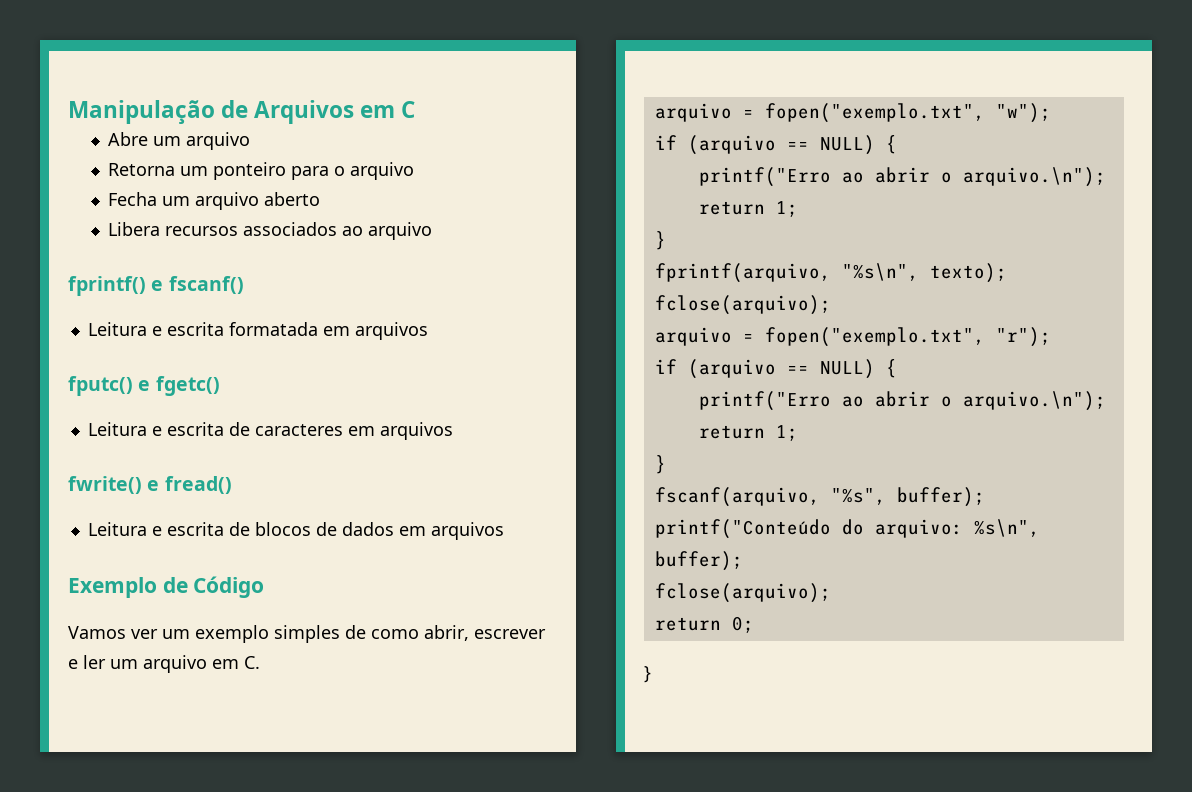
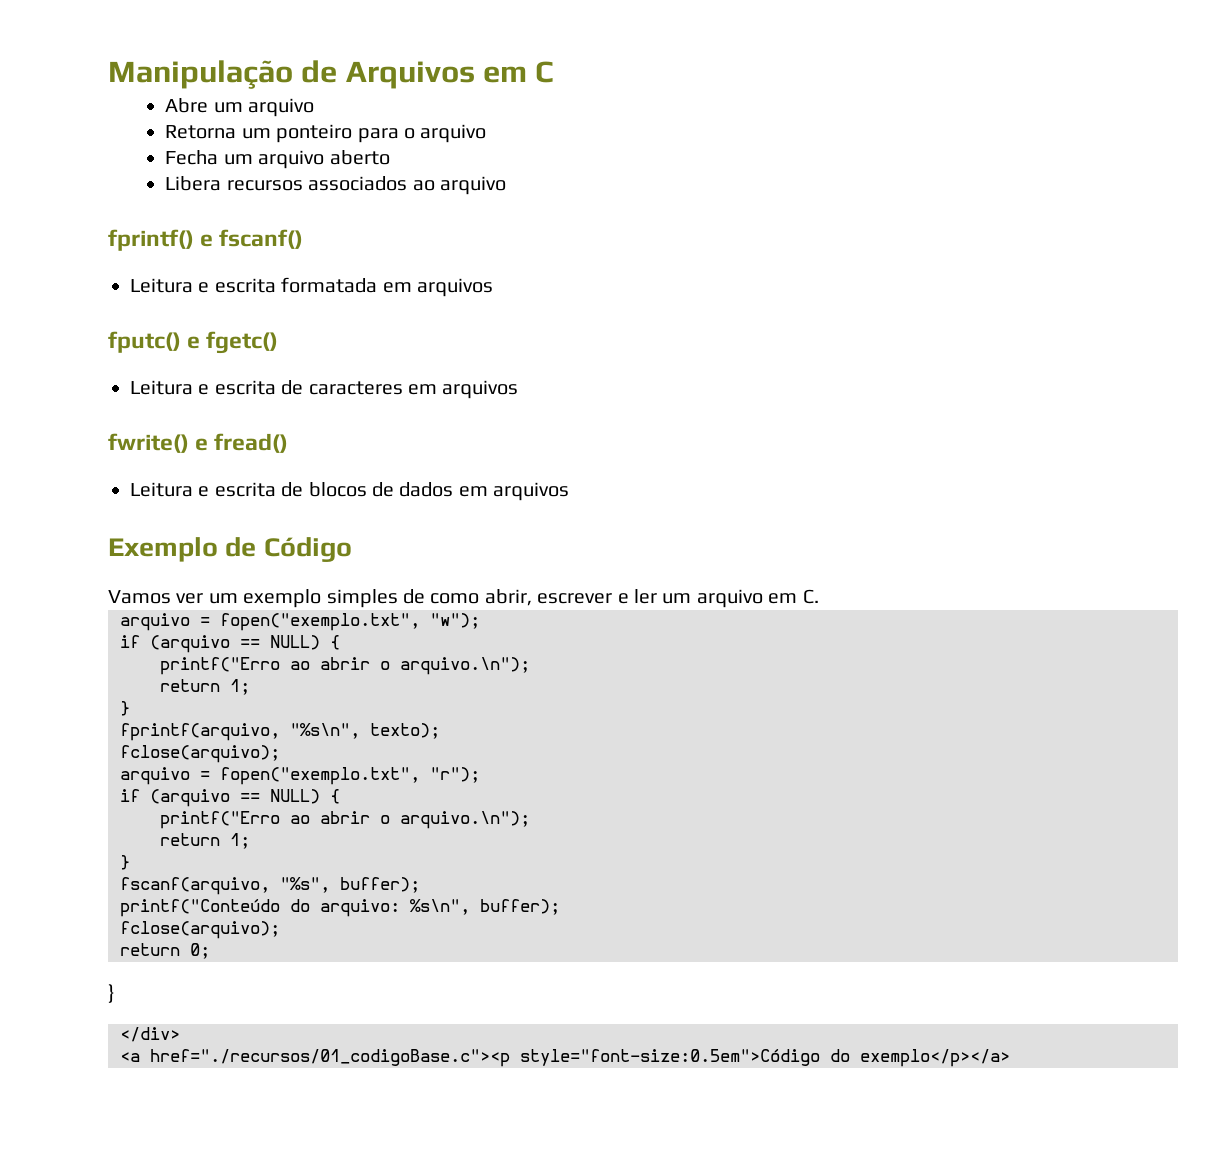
(651, 674) none -> [120,1027,180,1042] [120,1049,1010,1067] // </div> // <a href="./recursos/01_codigoBase.c"><p style="font-size:0.5em">Código do exemplo</p></a>

